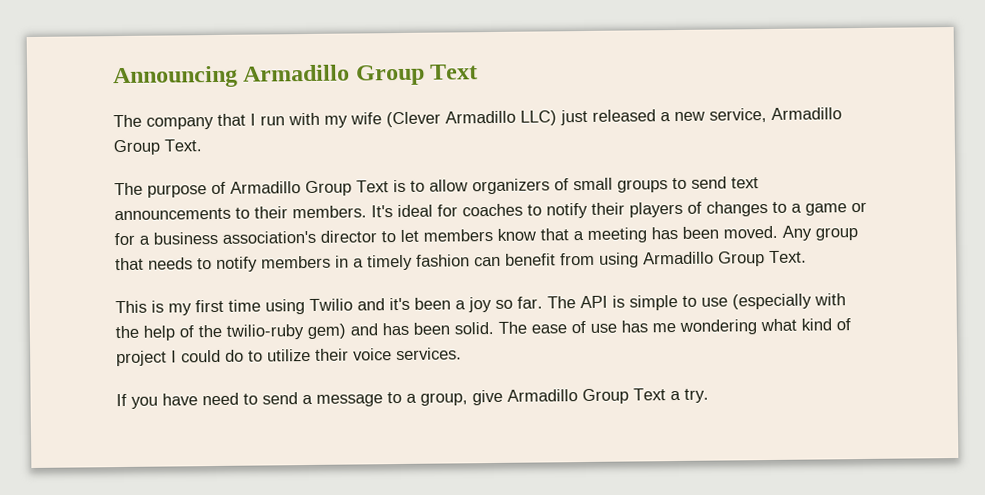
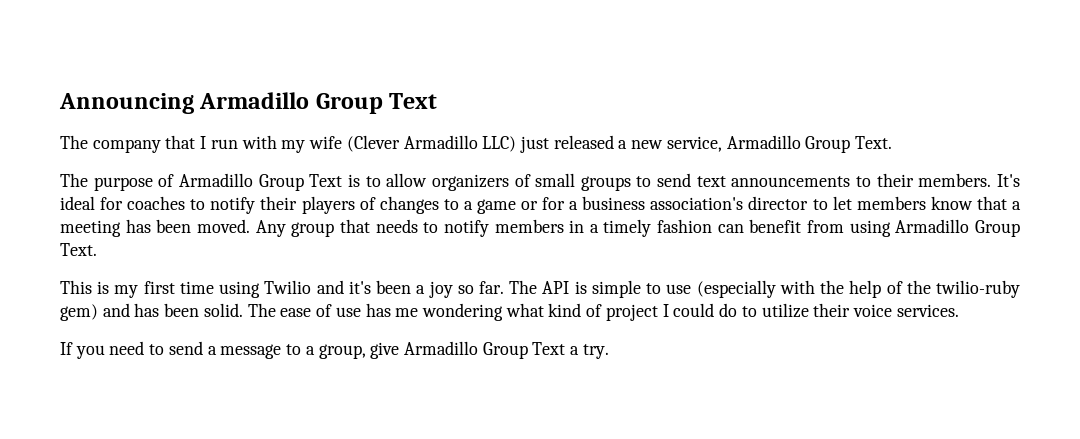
[162,393,198,406] have -> (105, 352) none

